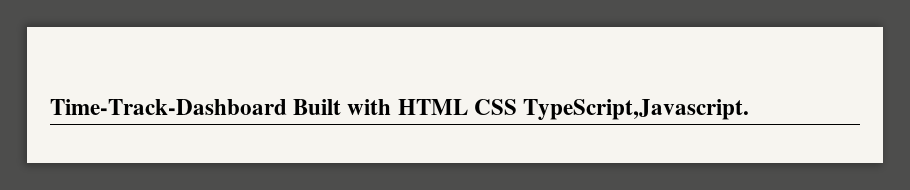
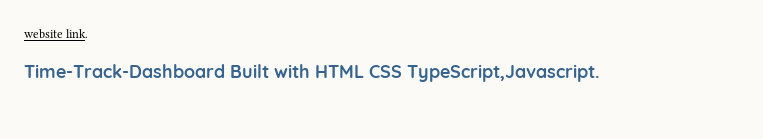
(50, 107) none -> [24,29,89,39] website link. //

